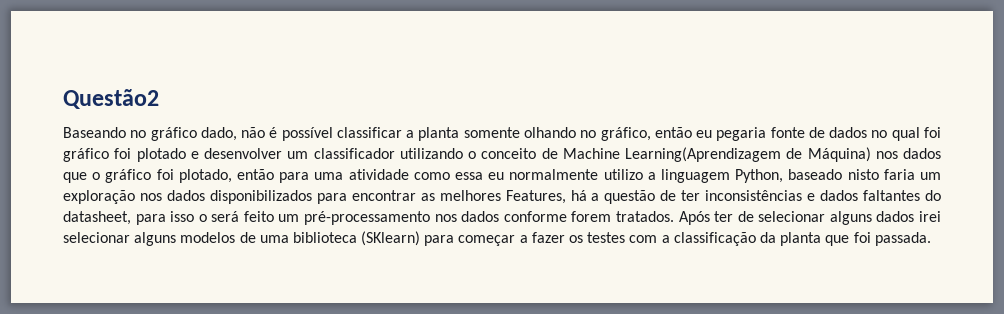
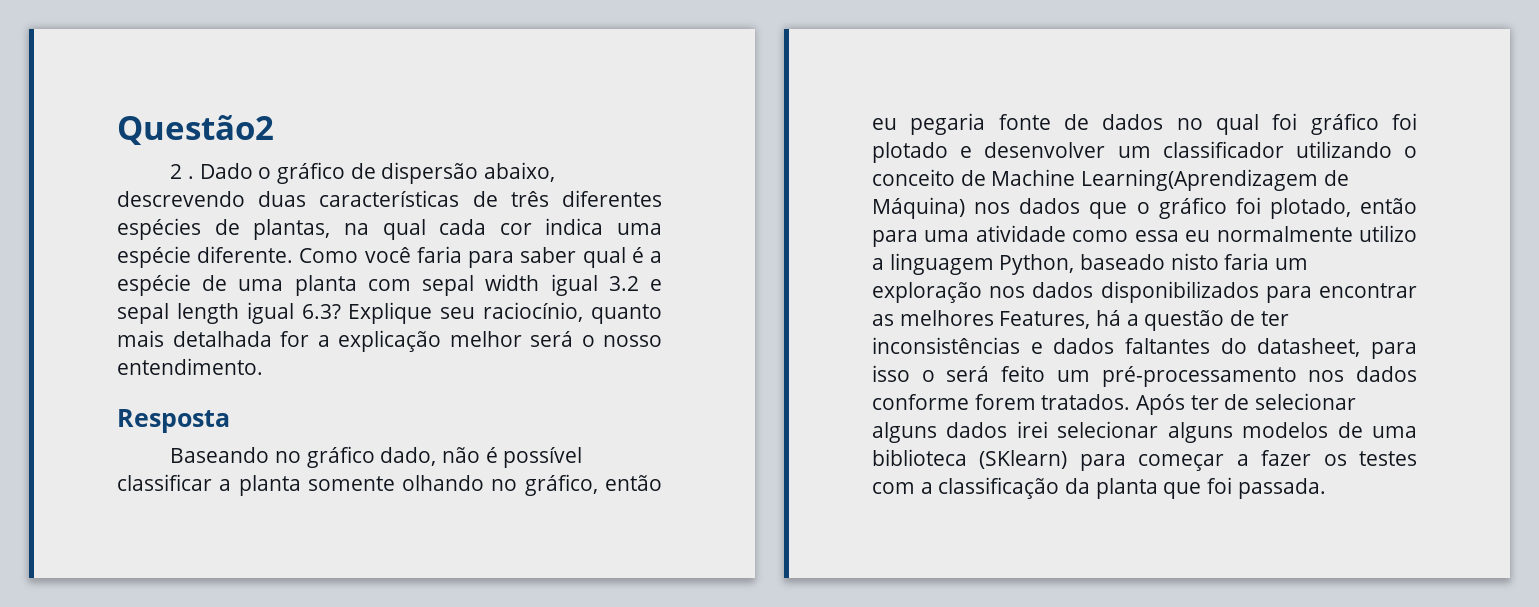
(159, 99) none -> [170,162,556,184] [117,190,662,207] [117,218,662,240] [117,246,662,268] [117,274,662,296] [117,302,662,324] [117,330,662,352] [117,358,263,375] [117,409,230,433] // 2 . Dado o gráfico de dispersão abaixo, descrevendo duas características de três diferentes espécies de plantas, na qual cada cor indica uma espécie diferente. Como você faria para saber qual é a espécie de uma planta com sepal width igual 3.2 e sepal length igual 6.3? Explique seu raciocínio, quanto mais detalhada for a explicação melhor será o nosso entendimento. // Resposta

